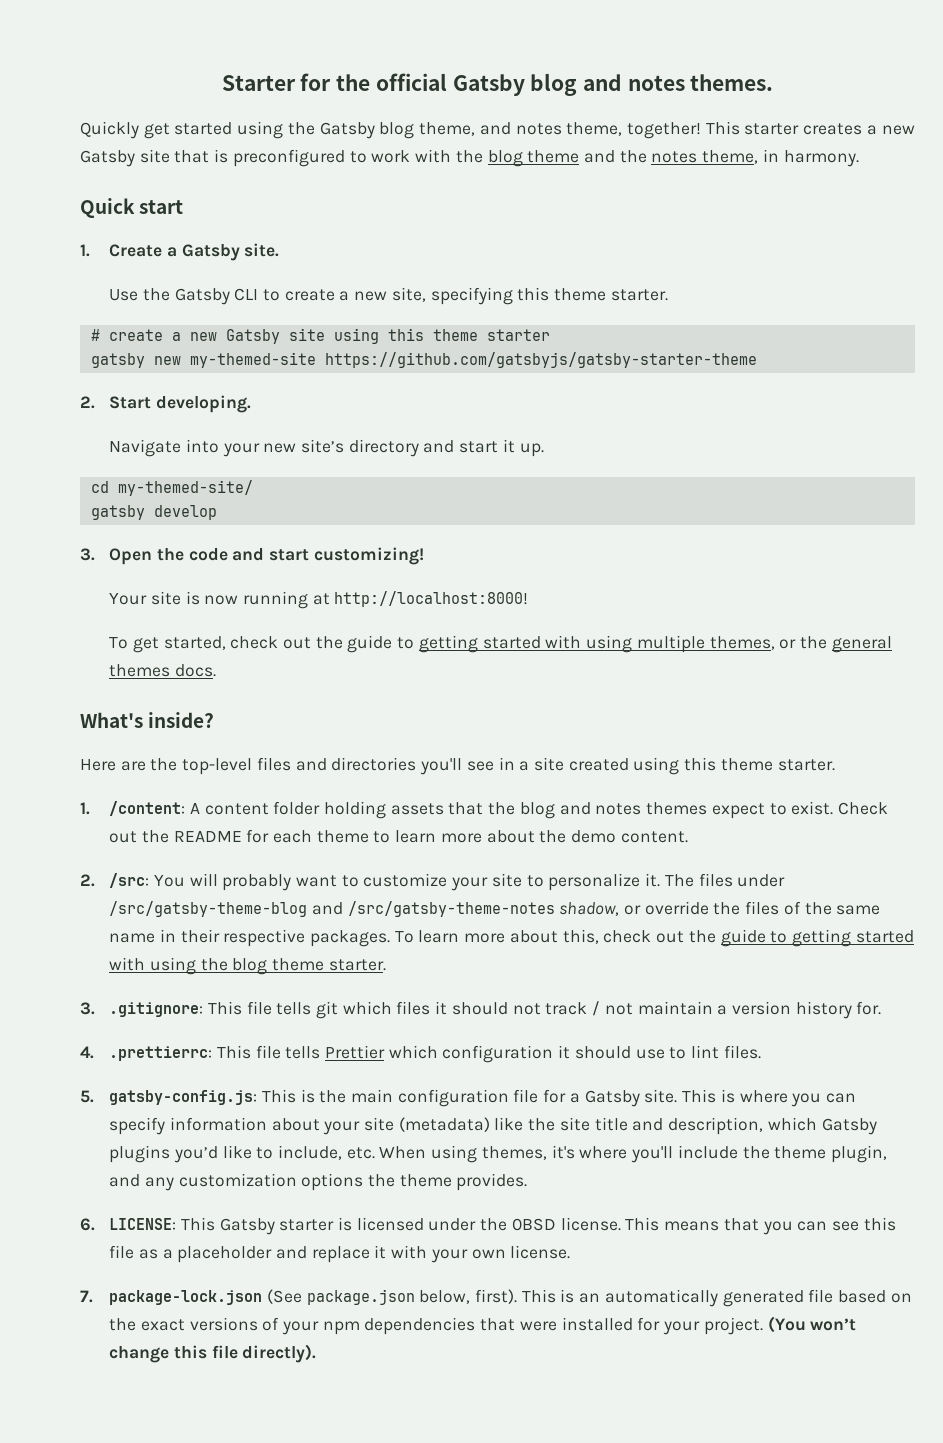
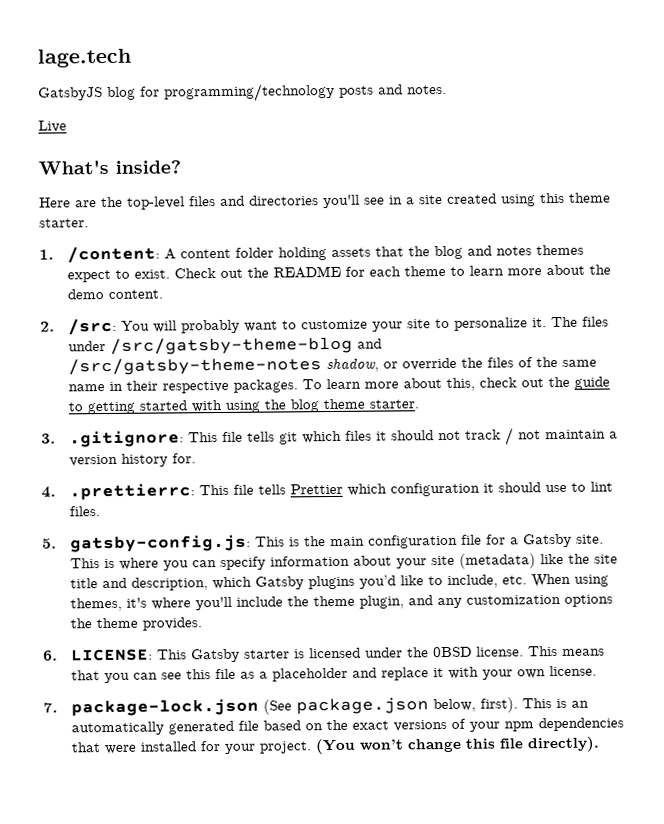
[221,73,774,96] [80,121,915,139] [80,149,859,167] [80,198,184,218] [80,243,280,261] [109,287,668,305] [90,328,550,344] [90,352,757,368] [80,395,251,413] [109,439,544,457] [90,480,253,496] [90,505,217,520] [80,547,424,565] [109,591,529,609] [109,635,892,653] [109,664,216,677] Starter for the official Gatsby blog and notes themes. // Quickly get started using the Gatsby blog theme, and notes theme, together! This starter creates a new Gatsby site that is preconfigured to work with the blog theme and the notes theme, in harmony. // Quick start // 1. Create a Gatsby site. // Use the Gatsby CLI to create a new site, specifying this theme starter. // # create a new Gatsby site using this theme starter // gatsby new my-themed-site https://github.com/gatsbyjs/gatsby-starter-theme // 2. Start developing. // Navigate into your new site’s directory and start it up. // cd my-themed-site/ // gatsby develop // 3. Open the code and start customizing! // Your site is now running at http://localhost:8000! // To get started, check out the guide to getting started with using multiple themes, or the general themes docs. -> [37,48,131,68] [38,82,447,103] [38,120,67,133] lage.tech // GatsbyJS blog for programming/technology posts and notes. // Live

